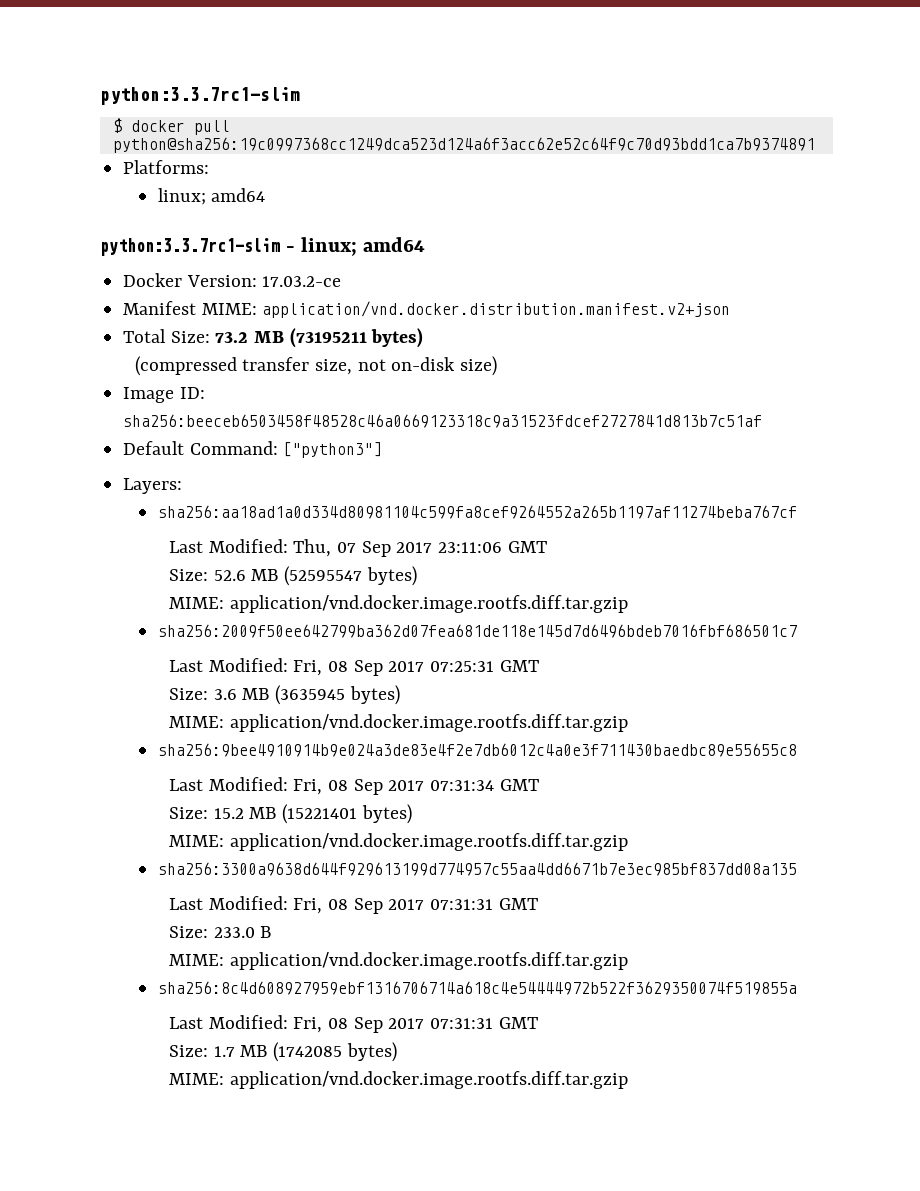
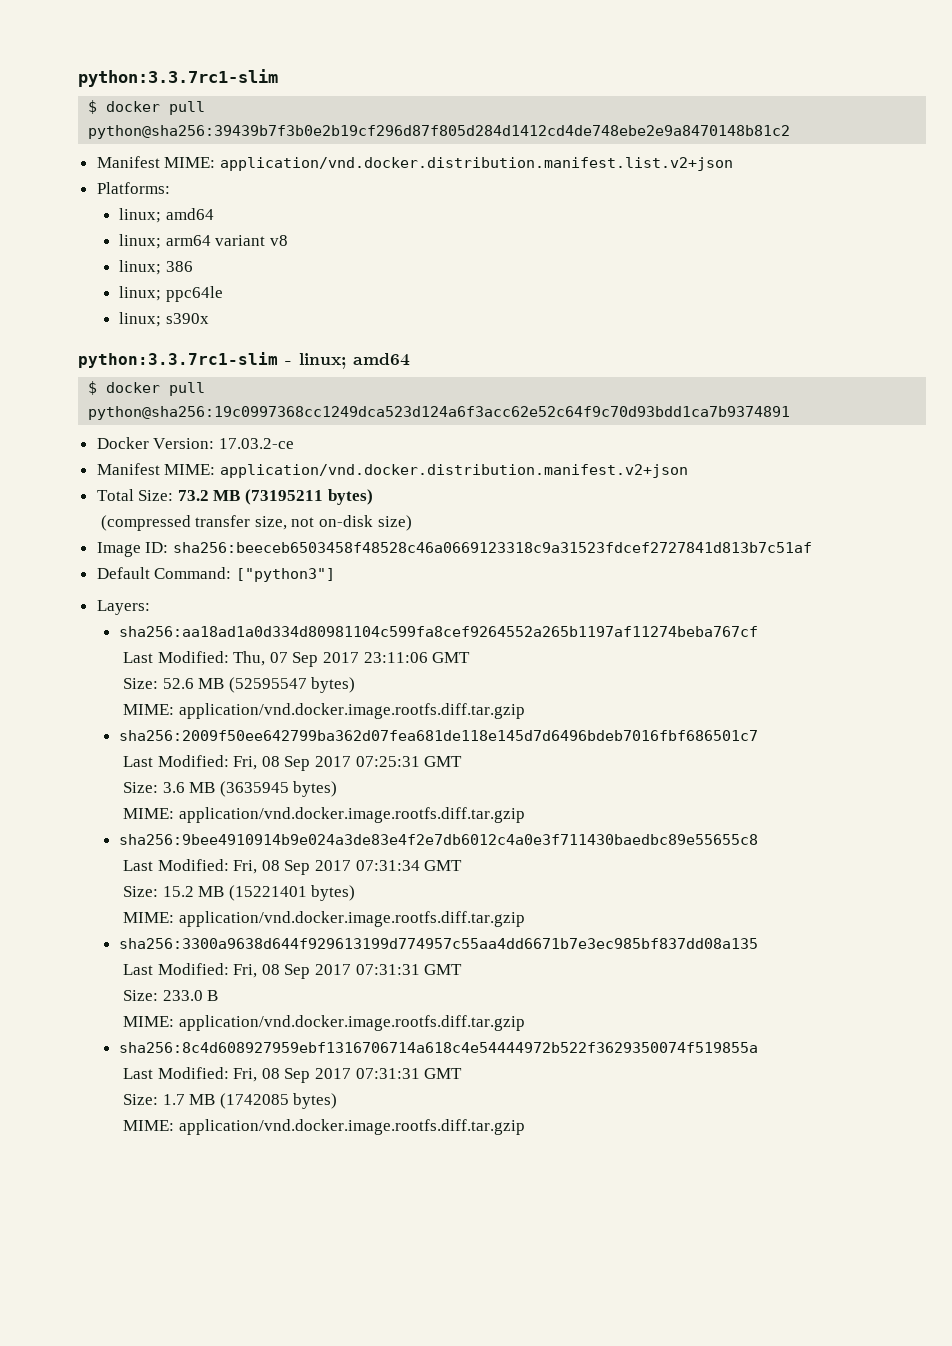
[112,137,815,153] python@sha256:19c0997368cc1249dca523d124a6f3acc62e52c64f9c70d93bdd1ca7b9374891 -> [88,125,791,139] [96,156,733,171] python@sha256:39439b7f3b0e2b19cf296d87f805d284d1412cd4de748ebe2e9a8470148b81c2 // Manifest MIME: application/vnd.docker.distribution.manifest.list.v2+json
(266, 195) none -> [119,234,289,249] [119,260,193,275] [119,286,223,302] [119,312,209,327] // linux; arm64 variant v8 // linux; 386 // linux; ppc64le // linux; s390x
(426, 244) none -> [88,381,206,396] [88,406,791,420] // $ docker pull python@sha256:19c0997368cc1249dca523d124a6f3acc62e52c64f9c70d93bdd1ca7b9374891

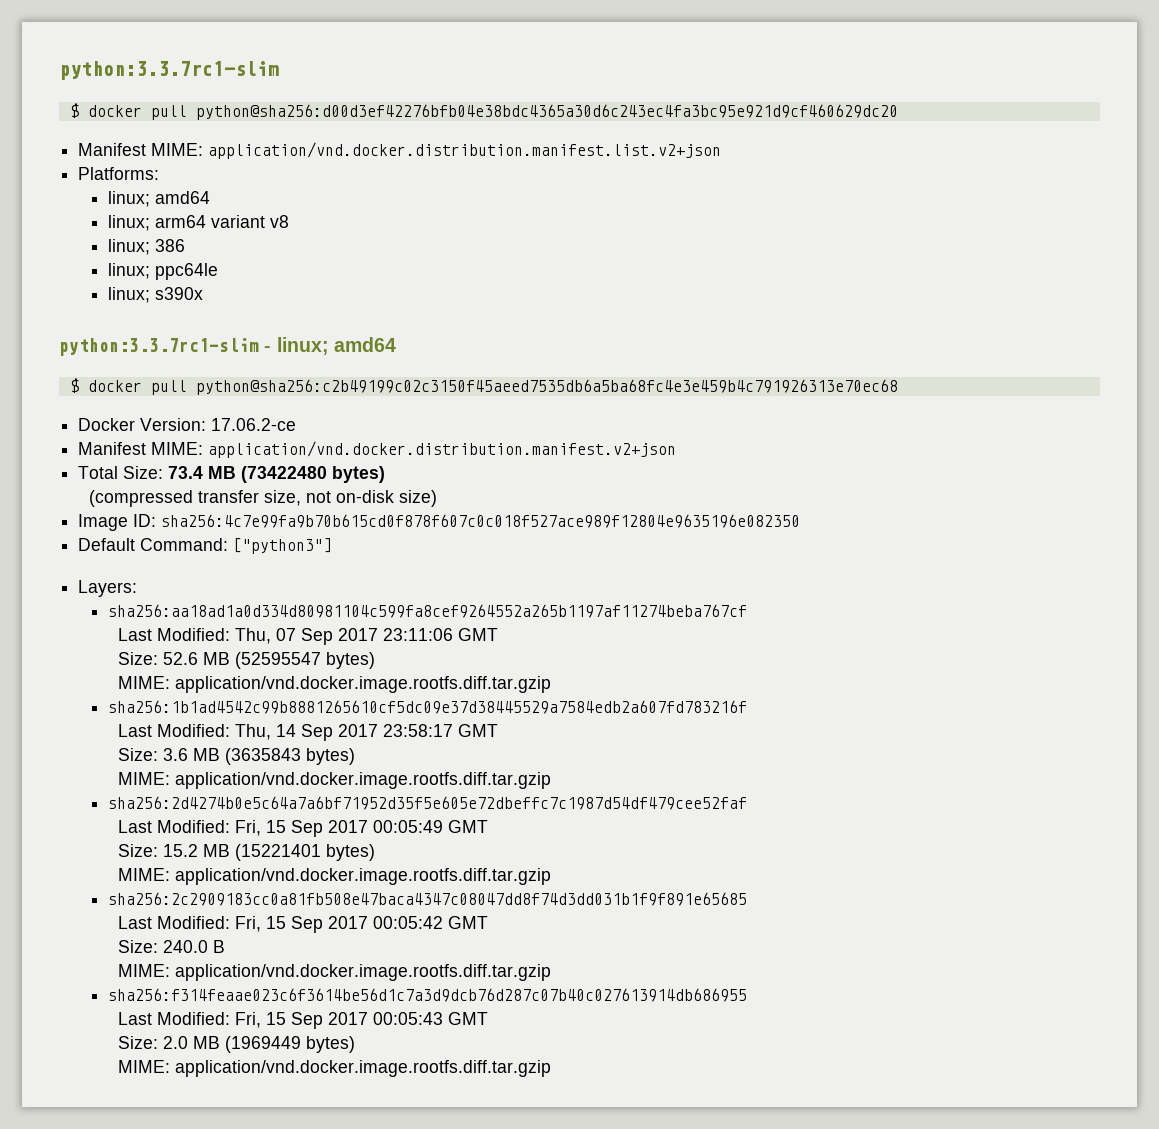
[88,125,791,139] python@sha256:39439b7f3b0e2b19cf296d87f805d284d1412cd4de748ebe2e9a8470148b81c2 -> [195,104,898,120] python@sha256:d00d3ef42276bfb04e38bdc4365a30d6c243ec4fa3bc95e921d9cf460629dc20
[88,406,791,420] python@sha256:19c0997368cc1249dca523d124a6f3acc62e52c64f9c70d93bdd1ca7b9374891 -> [195,379,898,395] python@sha256:c2b49199c02c3150f45aeed7535db6a5ba68fc4e3e459b4c791926313e70ec68
[218,438,294,449] 17.03.2-ce -> [211,418,297,431] 17.06.2-ce
[177,489,324,505] 73.2 MB (73195211 -> [168,466,328,483] 73.4 MB (73422480
[172,542,812,553] sha256:beeceb6503458f48528c46a0669123318c9a31523fdcef2727841d813b7c51af -> [161,514,801,528] sha256:4c7e99fa9b70b615cd0f878f607c0c018f527ace989f12804e9635196e082350
[119,730,759,741] [123,755,420,771] sha256:2009f50ee642799ba362d07fea681de118e145d7d6496bdeb7016fbf686501c7 // Last Modified: Fri, 08 Sep 2017 07:25:31 -> [107,700,747,714] [118,724,454,741] sha256:1b1ad4542c99b8881265610cf5dc09e37d38445529a7584edb2a607fd783216f // Last Modified: Thu, 14 Sep 2017 23:58:17
[219,781,338,797] [123,807,525,823] [119,834,759,845] [123,859,420,875] (3635945 bytes) // MIME: application/vnd.docker.image.rootfs.diff.tar.gzip // sha256:9bee4910914b9e024a3de83e4f2e7db6012c4a0e3f711430baedbc89e55655c8 // Last Modified: Fri, 08 Sep 2017 07:31:34 -> [225,748,356,765] [118,772,552,789] [107,796,747,810] [118,820,444,837] (3635843 bytes) // MIME: application/vnd.docker.image.rootfs.diff.tar.gzip // sha256:2d4274b0e5c64a7a6bf71952d35f5e605e72dbeffc7c1987d54df479cee52faf // Last Modified: Fri, 15 Sep 2017 00:05:49
[119,938,759,949] [123,963,463,979] [123,990,203,1001] sha256:3300a9638d644f929613199d774957c55aa4dd6671b7e3ec985bf837dd08a135 // Last Modified: Fri, 08 Sep 2017 07:31:31 GMT // Size: 233.0 -> [107,892,747,906] [118,916,489,933] [118,940,209,953] sha256:2c2909183cc0a81fb508e47baca4347c08047dd8f74d3dd031b1f9f891e65685 // Last Modified: Fri, 15 Sep 2017 00:05:42 GMT // Size: 240.0
[119,1042,759,1053] [123,1067,463,1083] [123,1093,289,1109] sha256:8c4d608927959ebf1316706714a618c4e54444972b522f3629350074f519855a // Last Modified: Fri, 08 Sep 2017 07:31:31 GMT // Size: 1.7 MB (1742085 -> [107,988,747,1002] [118,1012,489,1029] [118,1036,302,1053] sha256:f314feaae023c6f3614be56d1c7a3d9dcb76d287c07b40c027613914db686955 // Last Modified: Fri, 15 Sep 2017 00:05:43 GMT // Size: 2.0 MB (1969449

